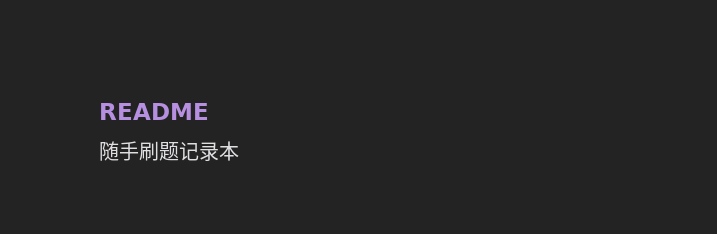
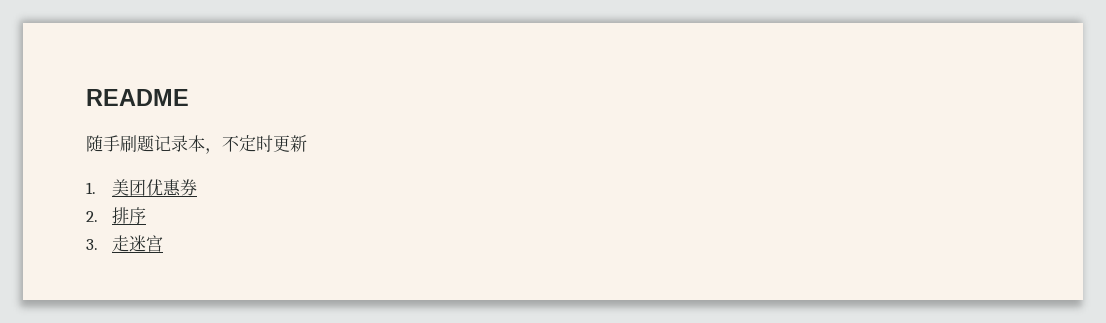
(239, 151) none -> [205,135,307,154] [86,179,197,196] [86,207,146,224] [86,235,163,252] ，不定时更新 // 1.美团优惠券 // 2.排序 // 3.走迷宫

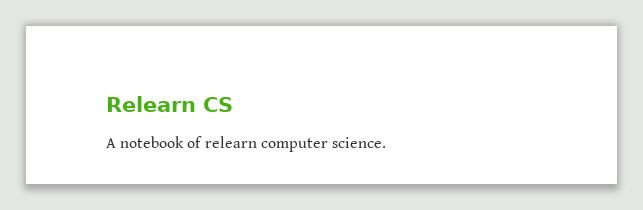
[86,89,189,106] [86,135,307,154] [86,179,197,196] [86,207,146,224] [86,235,163,252] README // 随手刷题记录本，不定时更新 // 1.美团优惠券 // 2.排序 // 3.走迷宫 -> [106,96,233,112] [106,136,386,152] Relearn CS // A notebook of relearn computer science.

